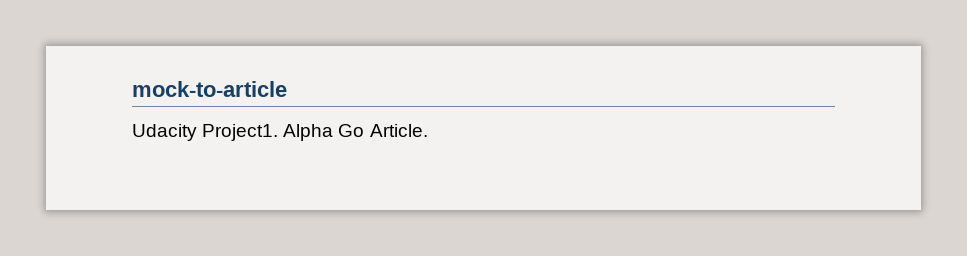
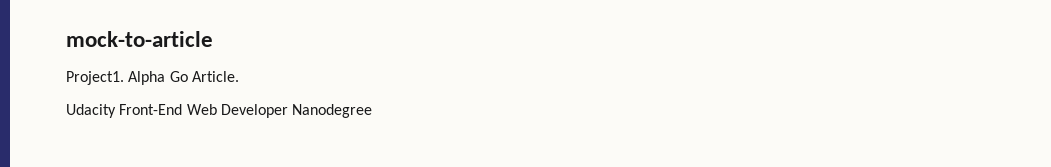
[132,124,197,141] Udacity -> (213, 39) none
(428, 130) none -> [66,104,373,118] // Udacity Front-End Web Developer Nanodegree

